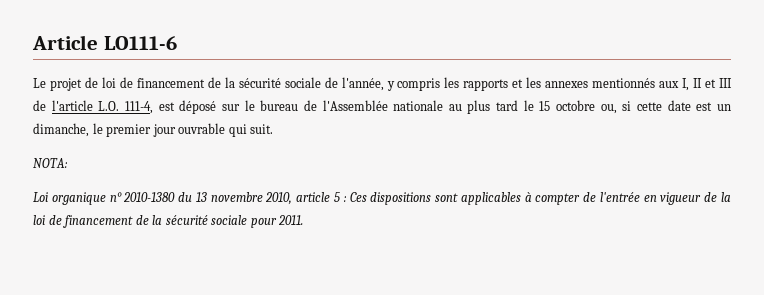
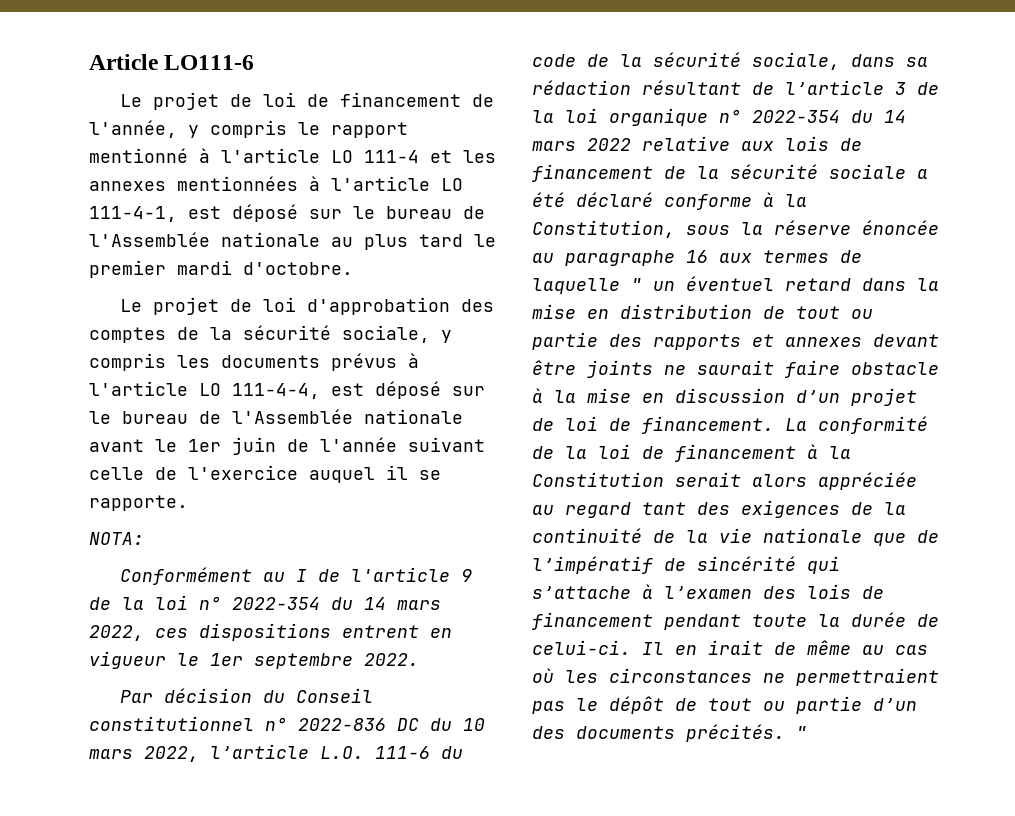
[224,77,733,91] [33,100,153,114] la sécurité sociale de l'année, y compris les rapports et les annexes mentionnés aux I, II et III de l'article L.O. 111-4, -> [89,120,408,138] [89,148,496,163] [89,176,463,191] [89,206,177,222] l'année, y compris le rapport mentionné à l'article LO 111-4 et les annexes mentionnées à l'article LO 111-4-1,
[539,100,732,114] [33,123,274,137] [33,158,68,168] [33,192,731,205] [33,215,304,228] 15 octobre ou, si cette date est un dimanche, le premier jour ouvrable qui suit. // NOTA: // Loi organique n° 2010-1380 du 13 novembre 2010, article 5 : Ces dispositions sont applicables à compter de l'entrée en vigueur de la loi de financement de la sécurité sociale pour 2011. -> [89,260,353,278] [120,297,495,315] [89,325,452,343] [89,353,419,371] [89,381,485,399] [89,409,463,424] [89,437,485,455] [89,465,441,483] [89,495,188,511] [89,532,144,545] [120,567,473,585] [89,595,441,610] [89,623,452,641] [89,651,419,669] [120,688,374,703] [89,716,485,731] [89,744,463,762] [532,52,928,70] [532,80,939,95] [532,108,906,126] [532,136,862,151] [532,164,928,182] [532,192,807,210] [532,220,939,238] [532,250,862,266] [532,276,939,294] [532,304,873,319] [532,332,939,350] [532,360,939,378] [532,388,917,406] [532,416,928,434] [532,444,851,462] [532,472,917,490] [532,500,906,518] [532,528,939,546] [532,556,840,574] [532,584,884,599] [532,612,939,630] [532,640,928,655] [532,668,939,686] [532,696,917,714] [532,724,807,742] premier mardi d'octobre. // Le projet de loi d'approbation des comptes de la sécurité sociale, y compris les documents prévus à l'article LO 111-4-4, est déposé sur le bureau de l'Assemblée nationale avant le 1er juin de l'année suivant celle de l'exercice auquel il se rapporte. // NOTA: // Conformément au I de l'article 9 de la loi n° 2022-354 du 14 mars 2022, ces dispositions entrent en vigueur le 1er septembre 2022. // Par décision du Conseil constitutionnel n° 2022-836 DC du 10 mars 2022, l’article L.O. 111-6 du code de la sécurité sociale, dans sa rédaction résultant de l’article 3 de la loi organique n° 2022-354 du 14 mars 2022 relative aux lois de financement de la sécurité sociale a été déclaré conforme à la Constitution, sous la réserve énoncée au paragraphe 16 aux termes de laquelle " un éventuel retard dans la mise en distribution de tout ou partie des rapports et annexes devant être joints ne saurait faire obstacle à la mise en discussion d’un projet de loi de financement. La conformité de la loi de financement à la Constitution serait alors appréciée au regard tant des exigences de la continuité de la vie nationale que de l’impératif de sincérité qui s’attache à l’examen des lois de financement pendant toute la durée de celui-ci. Il en irait de même au cas où les circonstances ne permettraient pas le dépôt de tout ou partie d’un des documents précités. "

